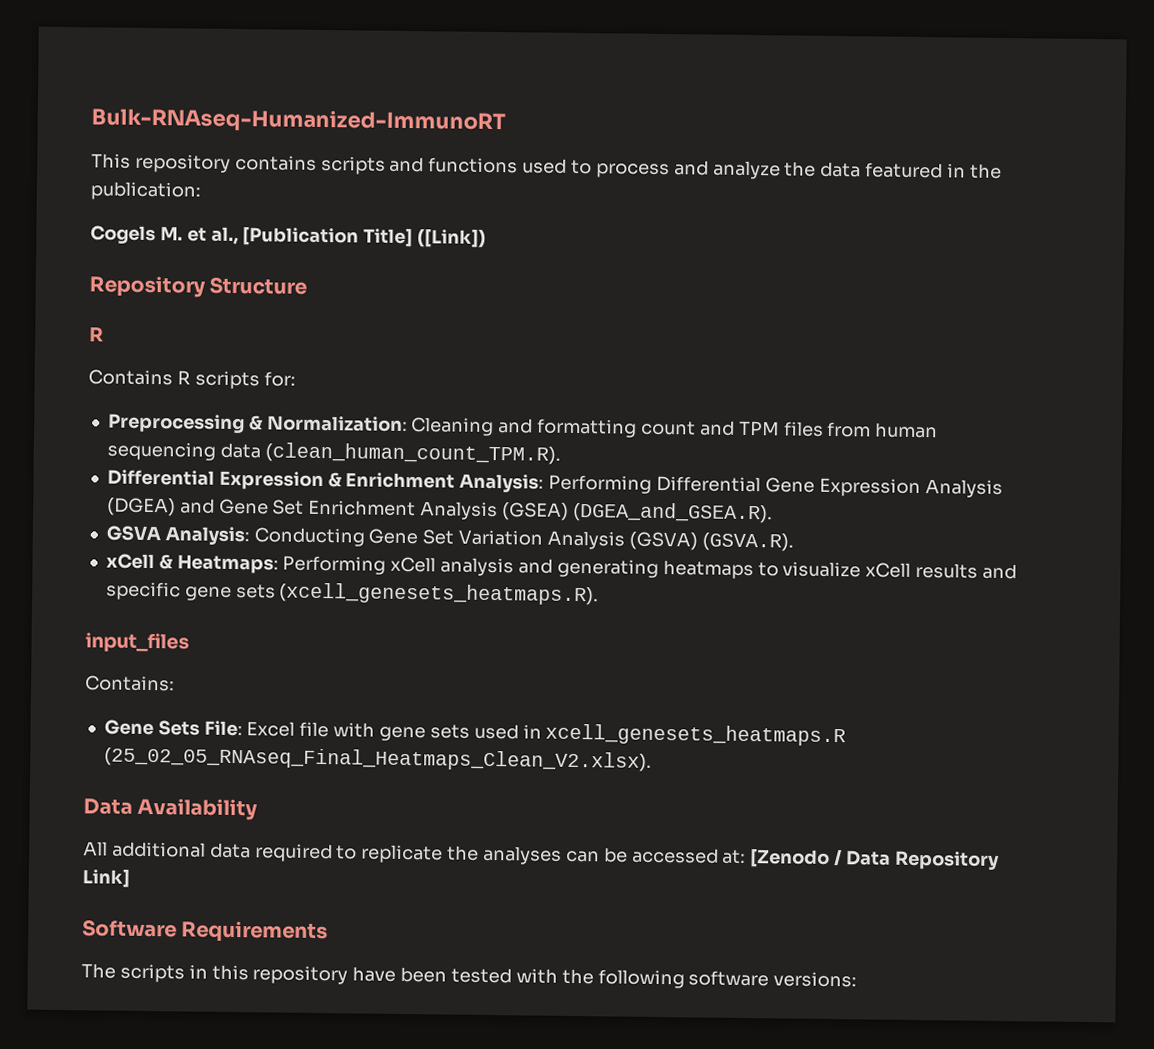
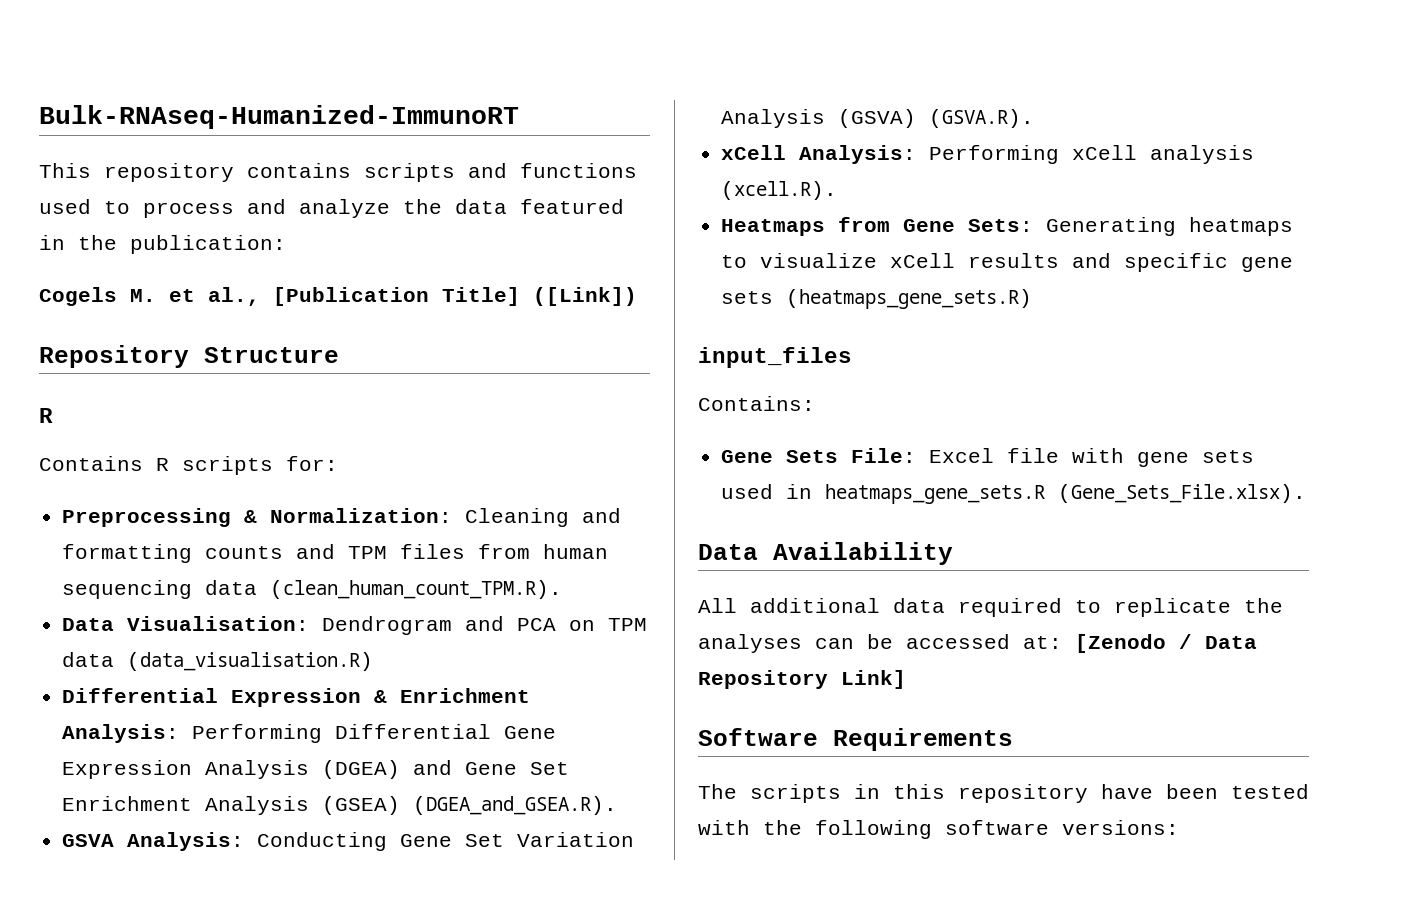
[640,420,696,436] count -> [205,546,284,559] counts
(561, 453) none -> [62,616,648,635] [62,652,374,671] // Data Visualisation: Dendrogram and PCA on TPM data (data_visualisation.R)
[158,554,279,574] & Heatmaps: -> [799,145,917,164] Analysis:
[517,558,659,578] and generating -> [721,181,838,200] [721,217,1177,236] (xcell.R). // Heatmaps from Gene Sets: Generating
[279,582,600,606] (xcell_genesets_heatmaps.R). -> [786,289,1033,309] (heatmaps_gene_sets.R)
[545,723,847,747] [103,746,652,772] xcell_genesets_heatmaps.R (25_02_05_RNAseq_Final_Heatmaps_Clean_V2.xlsx). -> [825,484,1307,504] heatmaps_gene_sets.R (Gene_Sets_File.xlsx).

